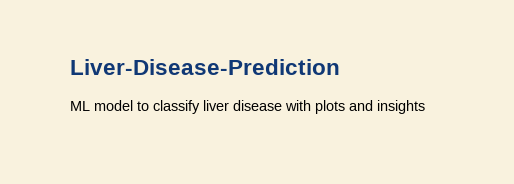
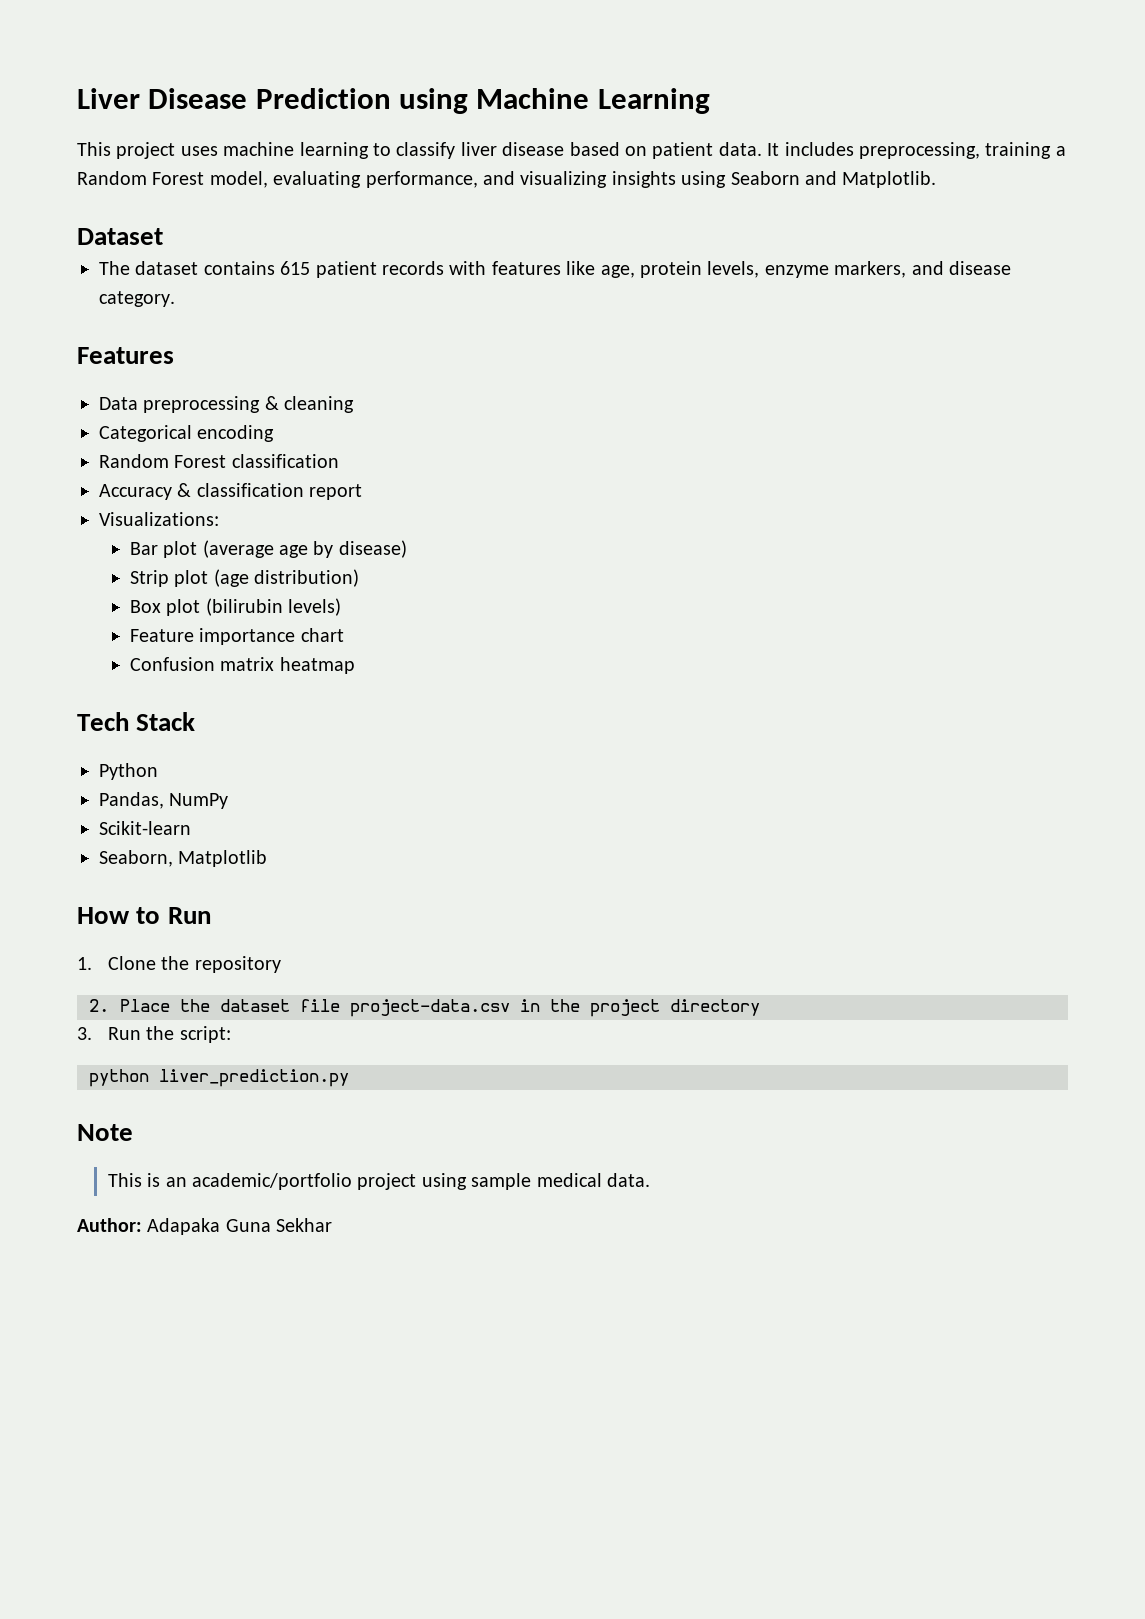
[70,59,340,75] [70,100,425,114] Liver-Disease-Prediction // ML model to classify liver disease with plots and insights -> [77,88,710,114] [77,142,1066,159] [77,171,937,188] [77,228,163,245] [99,261,1011,278] [99,291,175,307] [77,347,174,364] [99,396,355,413] [99,425,275,442] [99,454,339,468] [99,483,363,500] [99,512,219,526] [129,540,407,558] [129,569,360,587] [129,598,342,616] [129,628,344,645] [129,657,355,674] [77,712,196,731] [99,763,158,780] [99,792,229,809] [99,821,191,835] [99,850,268,867] [77,907,211,924] [77,956,281,973] [89,999,760,1017] [77,1026,231,1043] [89,1069,349,1087] [77,1124,133,1141] [107,1173,651,1190] [77,1218,333,1235] Liver Disease Prediction using Machine Learning // This project uses machine learning to classify liver disease based on patient data. It includes preprocessing, training a Random Forest model, evaluating performance, and visualizing insights using Seaborn and Matplotlib. // Dataset // The dataset contains 615 patient records with features like age, protein levels, enzyme markers, and disease category. // Features // Data preprocessing & cleaning // Categorical encoding // Random Forest classification // Accuracy & classification report // Visualizations: // Bar plot (average age by disease) // Strip plot (age distribution) // Box plot (bilirubin levels) // Feature importance chart // Confusion matrix heatmap // Tech Stack // Python // Pandas, NumPy // Scikit-learn // Seaborn, Matplotlib // How to Run // 1. Clone the repository // 2. Place the dataset file project-data.csv in the project directory // 3. Run the script: // python liver_prediction.py // Note // This is an academic/portfolio project using sample medical data. // Author: Adapaka Guna Sekhar

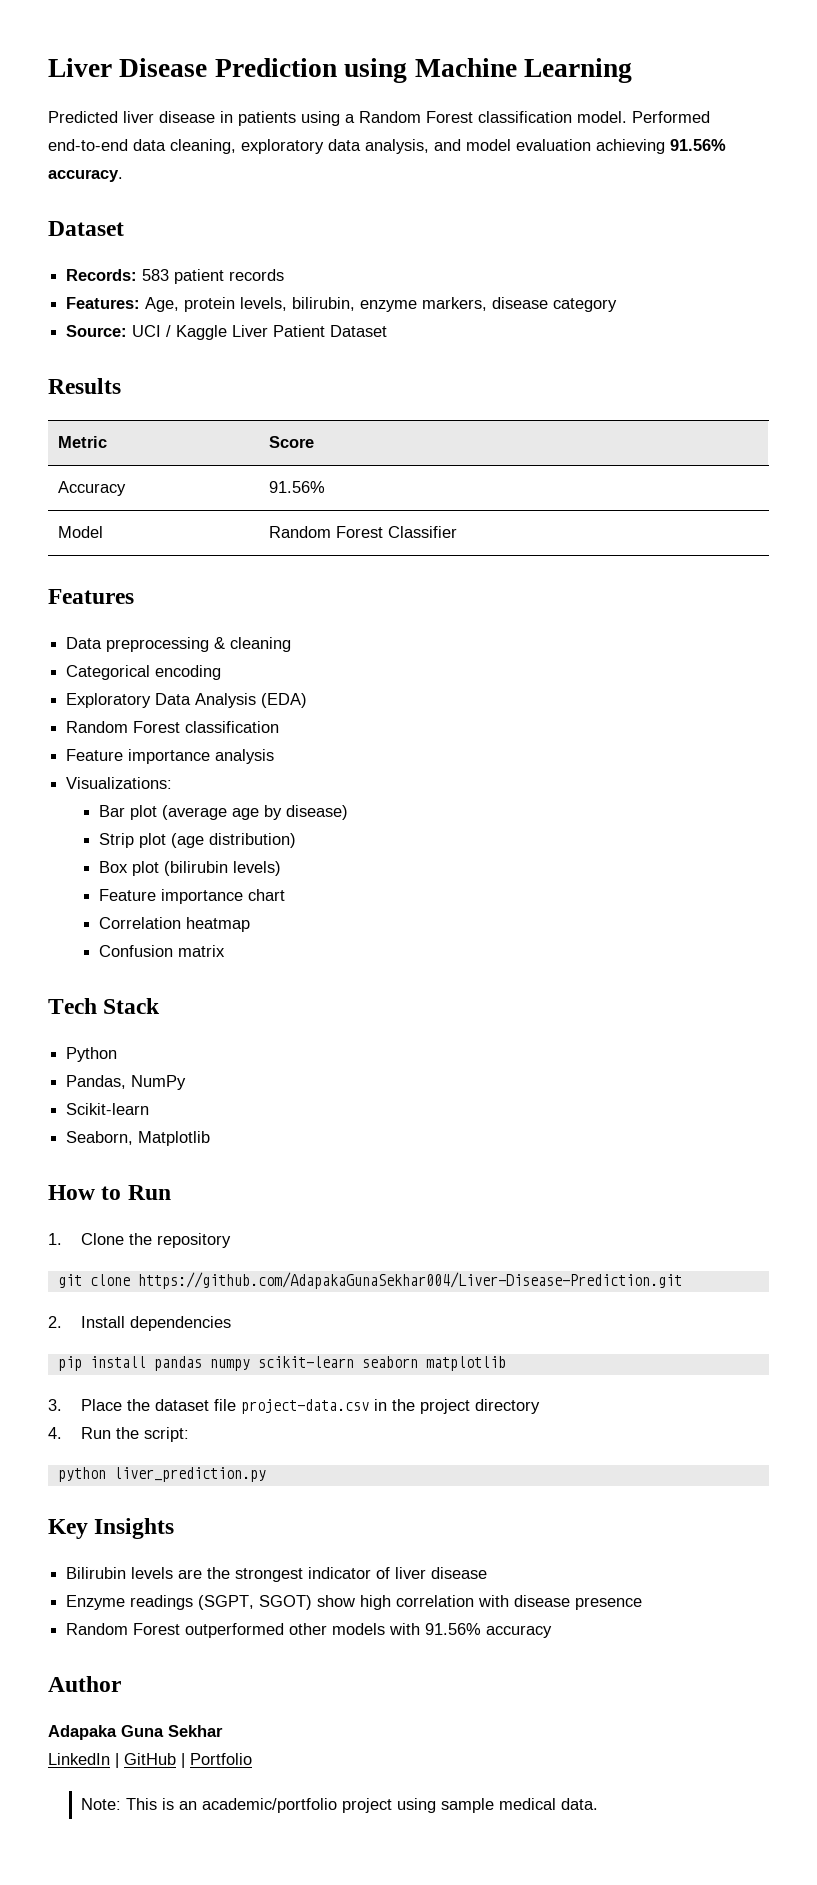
[77,142,1066,159] [77,171,937,188] [77,228,163,245] [99,261,635,278] This project uses machine learning to classify liver disease based on patient data. It includes preprocessing, training a Random Forest model, evaluating performance, and visualizing insights using Seaborn and Matplotlib. // Dataset // The dataset contains 615 patient records with features like age, -> [48,111,710,126] [48,139,726,154] [48,169,123,182] [48,221,124,236] [66,269,285,284] [66,297,180,312] Predicted liver disease in patients using a Random Forest classification model. Performed end-to-end data cleaning, exploratory data analysis, and model evaluation achieving 91.56% accuracy. // Dataset // Records: 583 patient records // Features: Age,
(760, 269) none -> [292,297,356,311] bilirubin,
[911,261,1011,275] [99,291,175,307] and disease category. -> [492,297,618,312] [66,325,388,340] [48,378,121,394] [57,436,107,448] [268,436,314,448] [57,481,126,496] [268,481,325,493] [57,526,103,538] [268,526,457,538] disease category // Source: UCI / Kaggle Liver Patient Dataset // Results // Metric | Score // Accuracy | 91.56% // Model | Random Forest Classifier
(275, 433) none -> [66,693,308,708] // Exploratory Data Analysis (EDA)
[99,483,363,500] Accuracy & classification report -> [66,749,275,764] Feature importance analysis
(344, 635) none -> [99,917,251,932] // Correlation heatmap
[279,657,355,674] heatmap -> (226, 951) none
[89,999,109,1012] 2. -> [57,1272,682,1289] [48,1316,231,1331] [57,1356,506,1371] [48,1399,62,1411] git clone https://github.com/AdapakaGunaSekhar004/Liver-Disease-Prediction.git // 2. Install dependencies // pip install pandas numpy scikit-learn seaborn matplotlib // 3.
[77,1027,92,1040] 3. -> [48,1427,62,1439] 4.
[77,1124,133,1141] Note // -> [48,1518,175,1539] [66,1567,488,1582] [66,1595,643,1610] [66,1623,553,1638] [48,1676,121,1692] [48,1725,223,1740] [48,1753,252,1768] [80,1798,121,1810] Key Insights // Bilirubin levels are the strongest indicator of liver disease // Enzyme readings (SGPT, SGOT) show high correlation with disease presence // Random Forest outperformed other models with 91.56% accuracy // Author // Adapaka Guna Sekhar // LinkedIn | GitHub | Portfolio // Note:
[77,1218,333,1235] // Author: Adapaka Guna Sekhar -> (598, 1804) none

